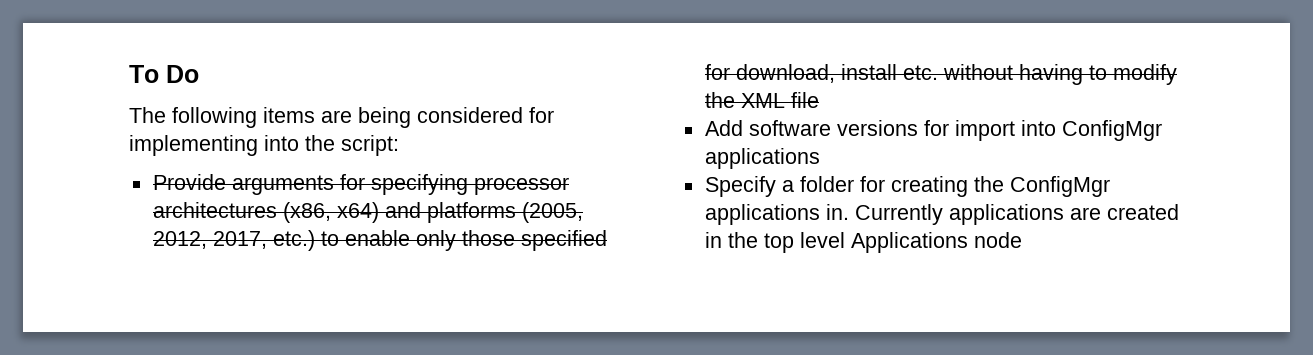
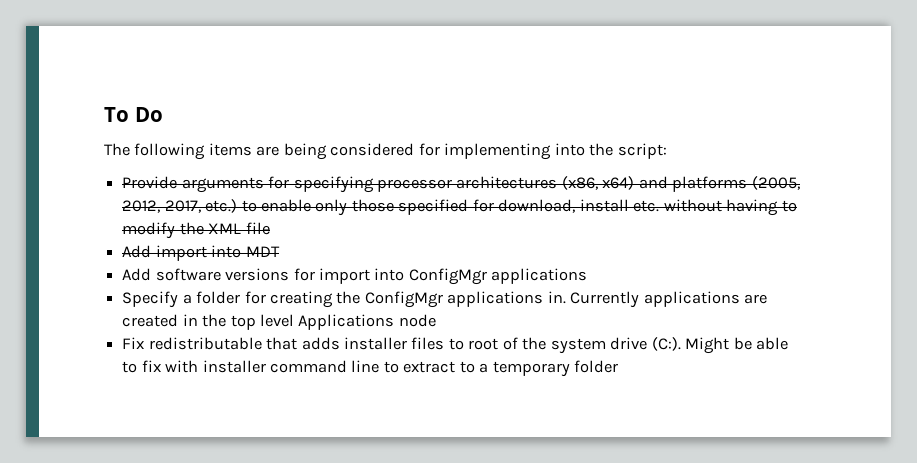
(819, 100) none -> [122,245,280,261] // Add import into MDT
(1022, 240) none -> [122,337,788,354] [122,360,619,377] // Fix redistributable that adds installer files to root of the system drive (C:). Might be able to fix with installer command line to extract to a temporary folder

